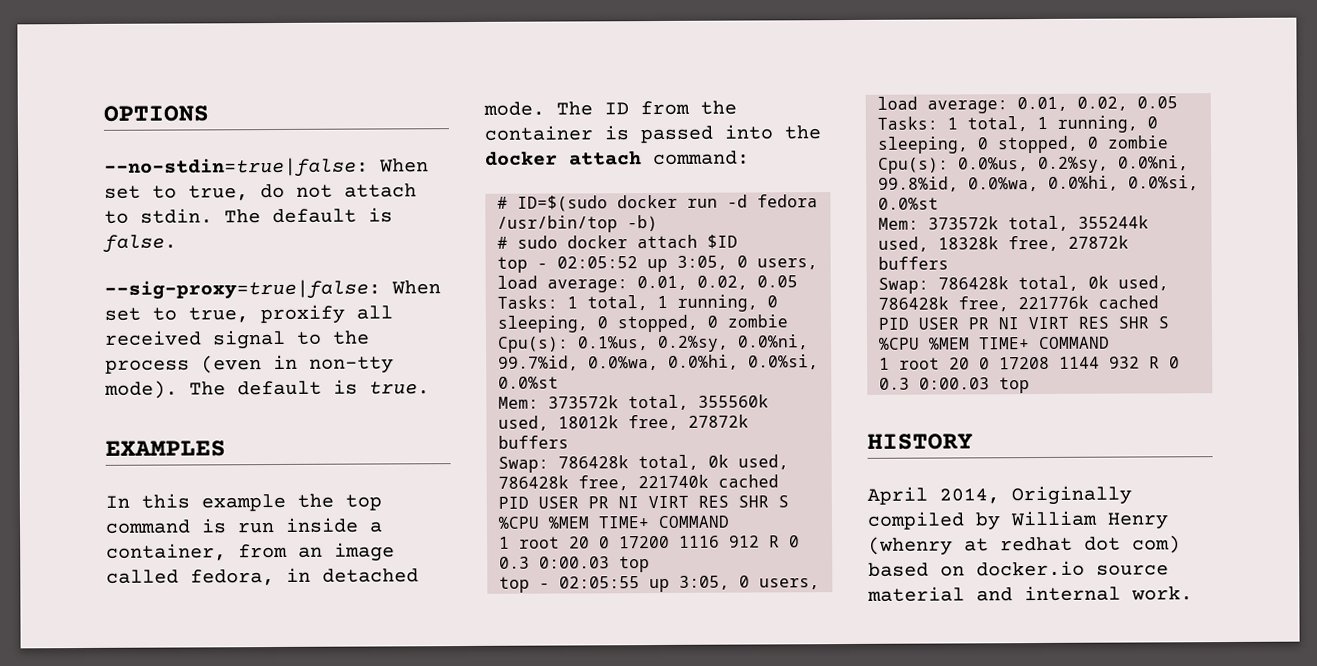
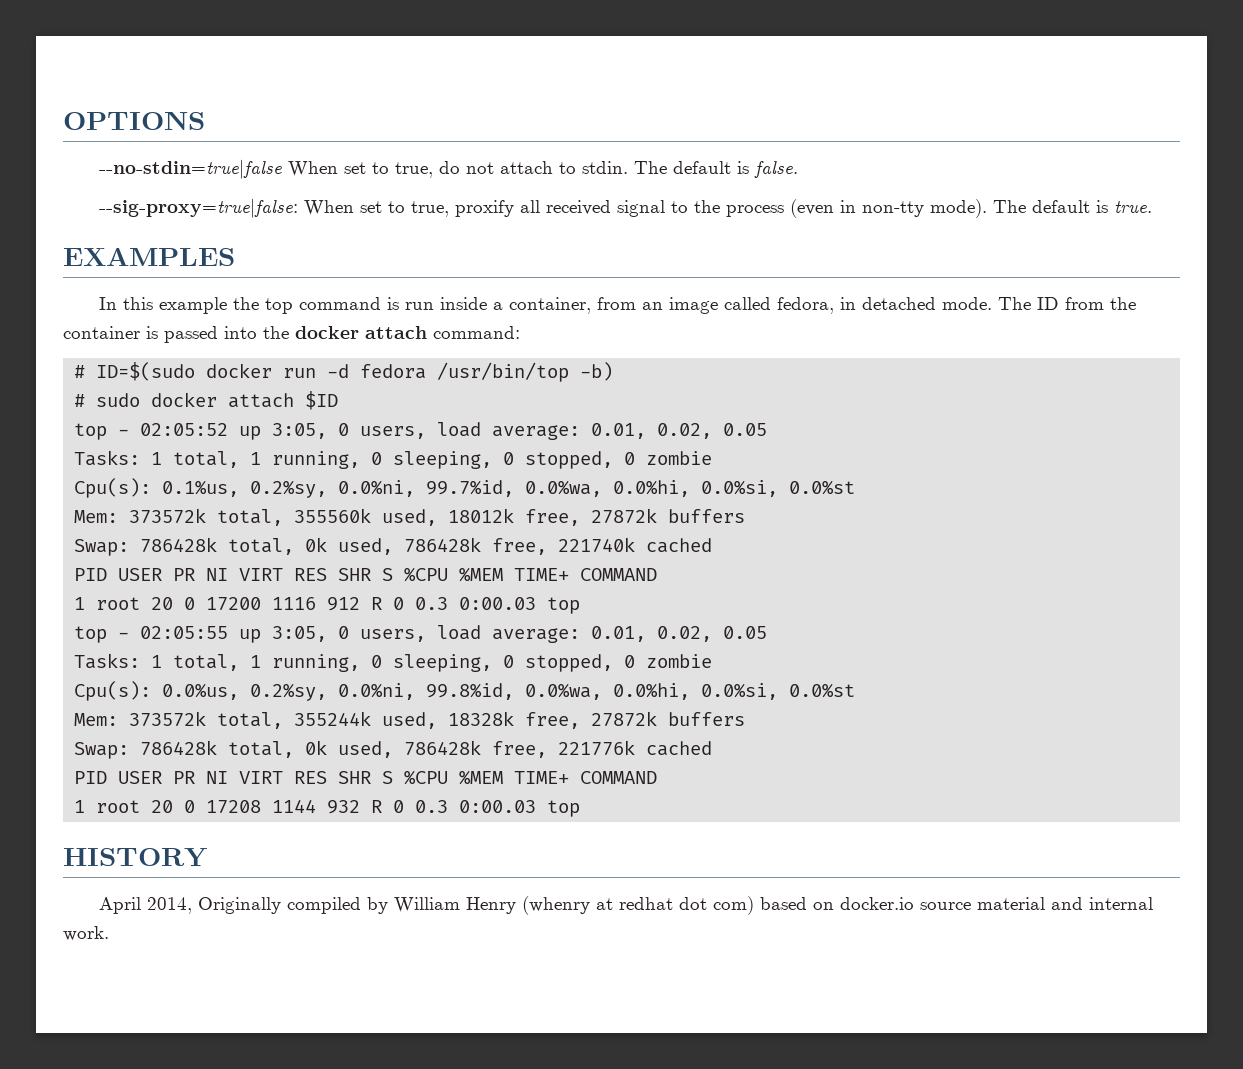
[104,157,369,178] --no-stdin=true|false: -> [98,159,282,179] --no-stdin=true|false

